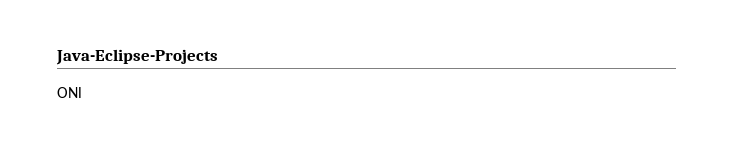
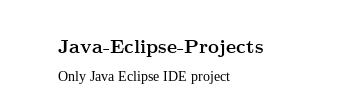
[57,87,82,98] ONl -> [58,71,230,84] Only Java Eclipse IDE project

